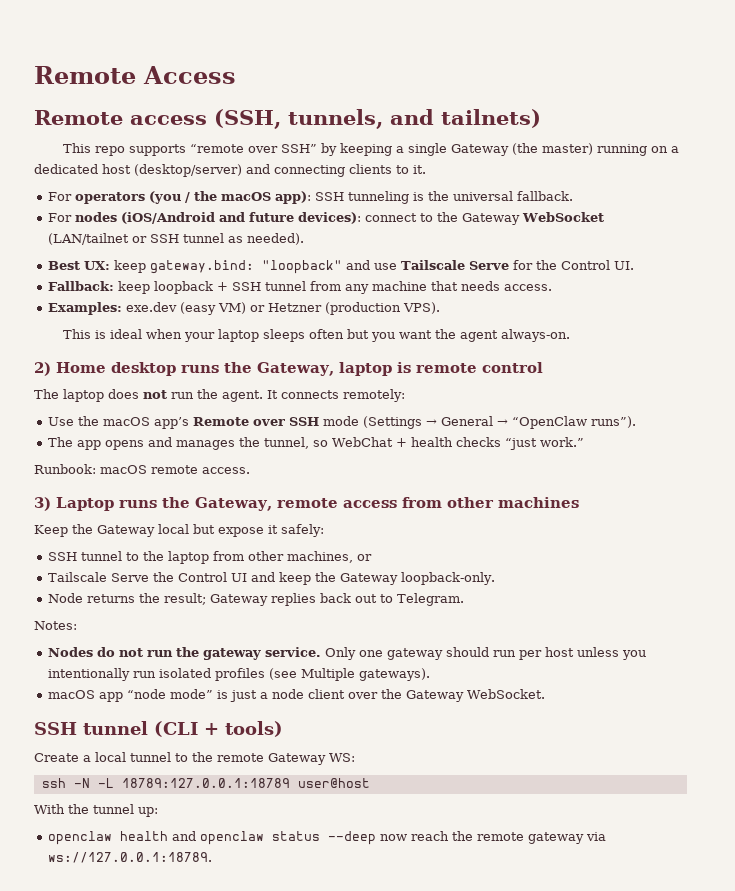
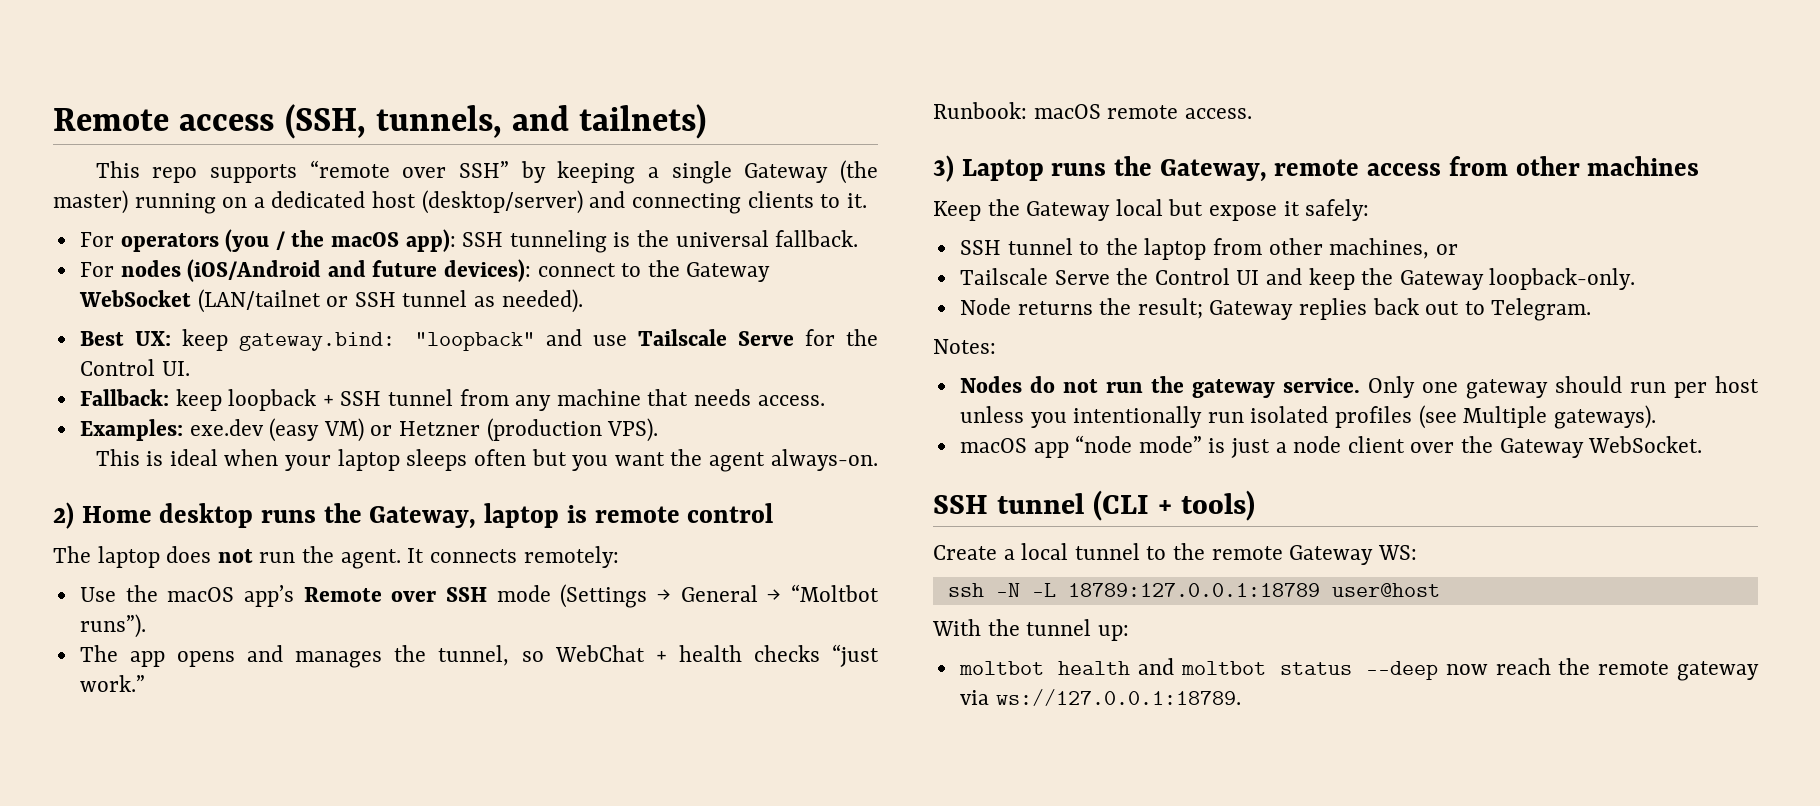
[34,66,236,84] [34,110,123,125] Remote Access // Remote -> [53,108,169,131] Remote
[512,416,588,429] “OpenClaw -> [791,584,880,602] “Moltbot
[48,831,113,845] openclaw -> [958,661,1044,675] moltbot
[200,831,265,845] openclaw -> [1180,661,1266,675] moltbot

